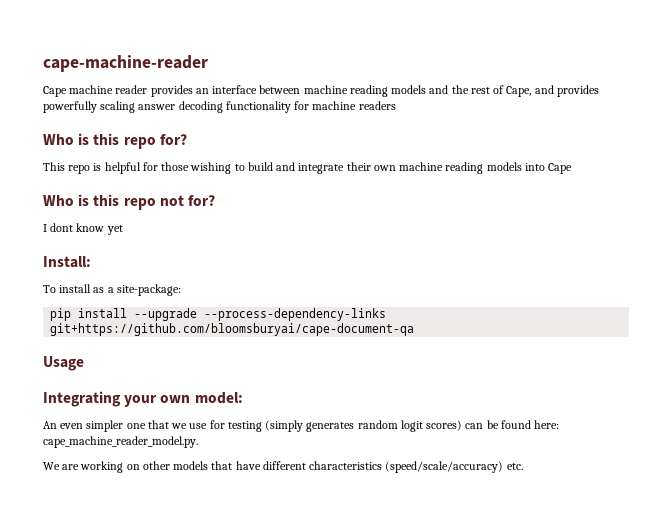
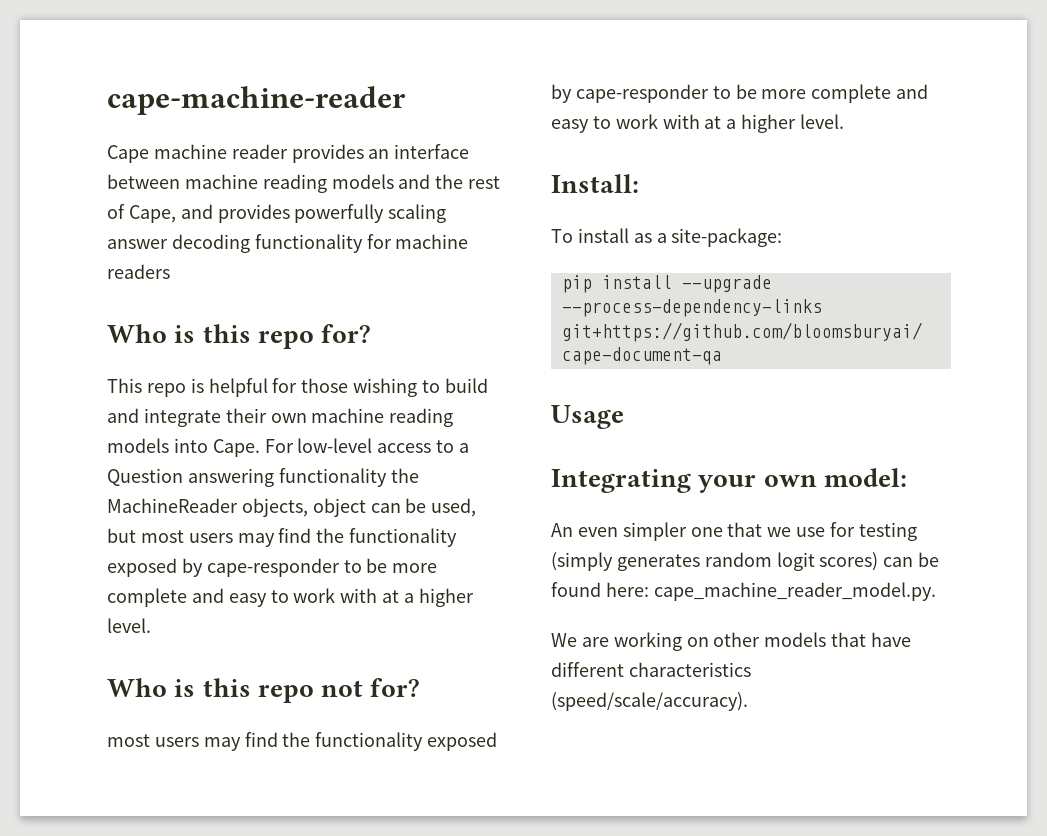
[548,163,573,174] Cape -> [212,438,470,457] [107,468,419,487] [107,498,477,517] [107,528,458,547] [107,558,438,577] [107,588,474,607] [107,618,151,633] Cape. For low-level access to a Question answering functionality the MachineReader objects, object can be used, but most users may find the functionality exposed by cape-responder to be more complete and easy to work with at a higher level.
[43,223,123,235] I dont know yet -> [107,732,498,751] [551,84,929,103] [551,114,845,133] most users may find the functionality exposed by cape-responder to be more complete and easy to work with at a higher level.
[385,461,523,473] (speed/scale/accuracy) etc. -> [551,692,748,711] (speed/scale/accuracy).

